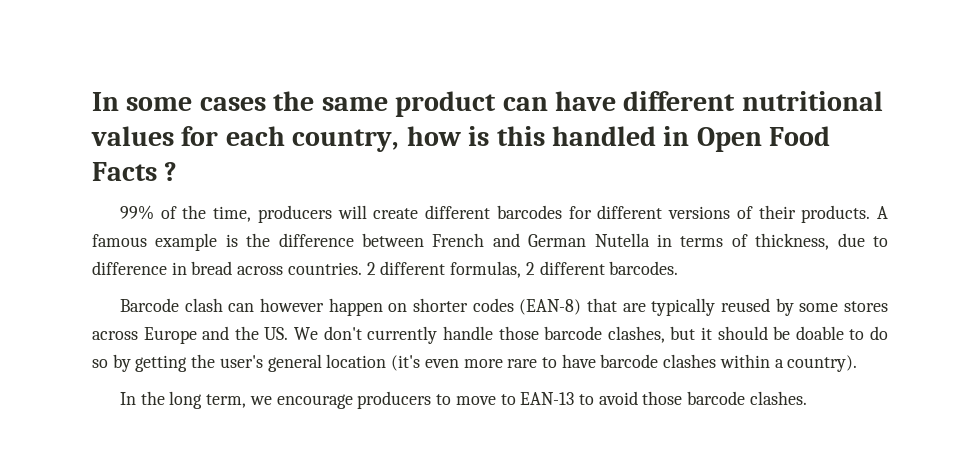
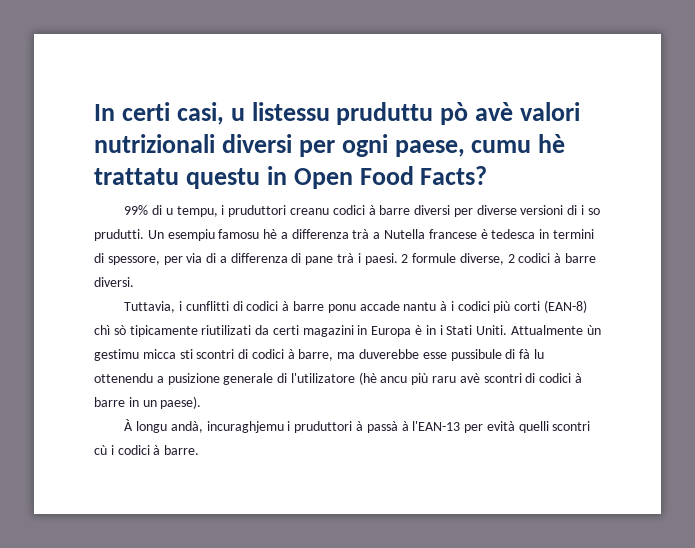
[92,91,883,117] [91,126,656,152] In some cases the same product can have different nutritional values for each country, how is this handled -> [94,102,581,125] [94,134,566,157] [94,168,260,189] In certi casi, u listessu pruduttu pò avè valori nutrizionali diversi per ogni paese, cumu hè trattatu questu
[92,162,178,181] Facts ? -> [420,166,488,185] Facts?
[160,205,889,223] [92,233,888,251] [92,261,679,278] [119,298,888,316] [92,326,888,344] [92,354,858,372] [119,391,807,409] of the time, producers will create different barcodes for different versions of their products. A famous example is the difference between French and German Nutella in terms of thickness, due to difference in bread across countries. 2 different formulas, 2 different barcodes. // Barcode clash can however happen on shorter codes (EAN-8) that are typically reused by some stores across Europe and the US. We don't currently handle those barcode clashes, but it should be doable to do so by getting the user's general location (it's even more rare to have barcode clashes within a country). // In the long term, we encourage producers to move to EAN-13 to avoid those barcode clashes. -> [152,205,600,217] [94,229,594,241] [94,253,597,265] [94,277,134,287] [124,300,588,313] [94,325,601,337] [94,349,544,361] [94,372,582,385] [94,396,202,409] [124,419,591,433] [94,445,200,455] di u tempu, i pruduttori creanu codici à barre diversi per diverse versioni di i so prudutti. Un esempiu famosu hè a differenza trà a Nutella francese è tedesca in termini di spessore, per via di a differenza di pane trà i paesi. 2 formule diverse, 2 codici à barre diversi. // Tuttavia, i cunflitti di codici à barre ponu accade nantu à i codici più corti (EAN-8) chì sò tipicamente riutilizati da certi magazini in Europa è in i Stati Uniti. Attualmente ùn gestimu micca sti scontri di codici à barre, ma duverebbe esse pussibule di fà lu ottenendu a pusizione generale di l'utilizatore (hè ancu più raru avè scontri di codici à barre in un paese). // À longu andà, incuraghjemu i pruduttori à passà à l'EAN-13 per evità quelli scontri cù i codici à barre.

